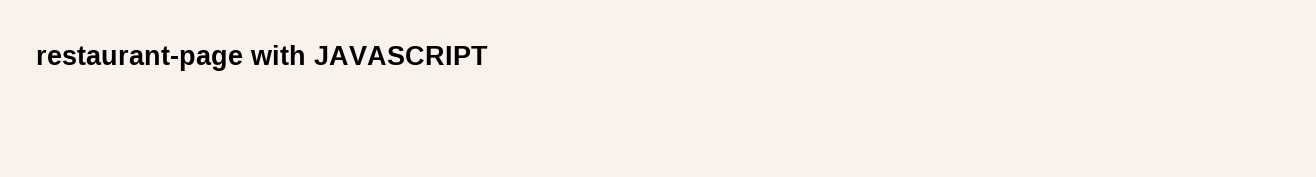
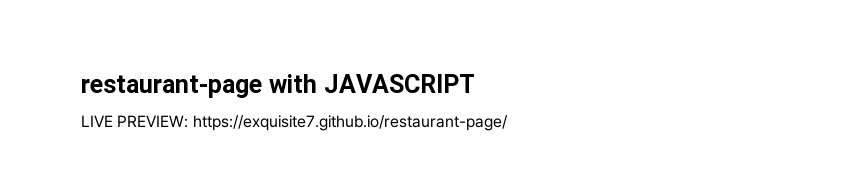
(488, 55) none -> [81,115,508,131] // LIVE PREVIEW: https://exquisite7.github.io/restaurant-page/

